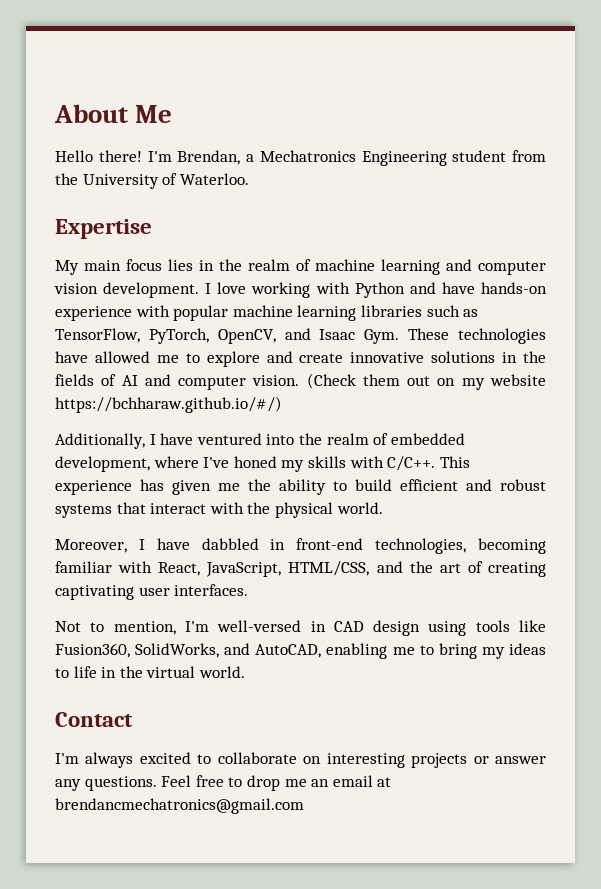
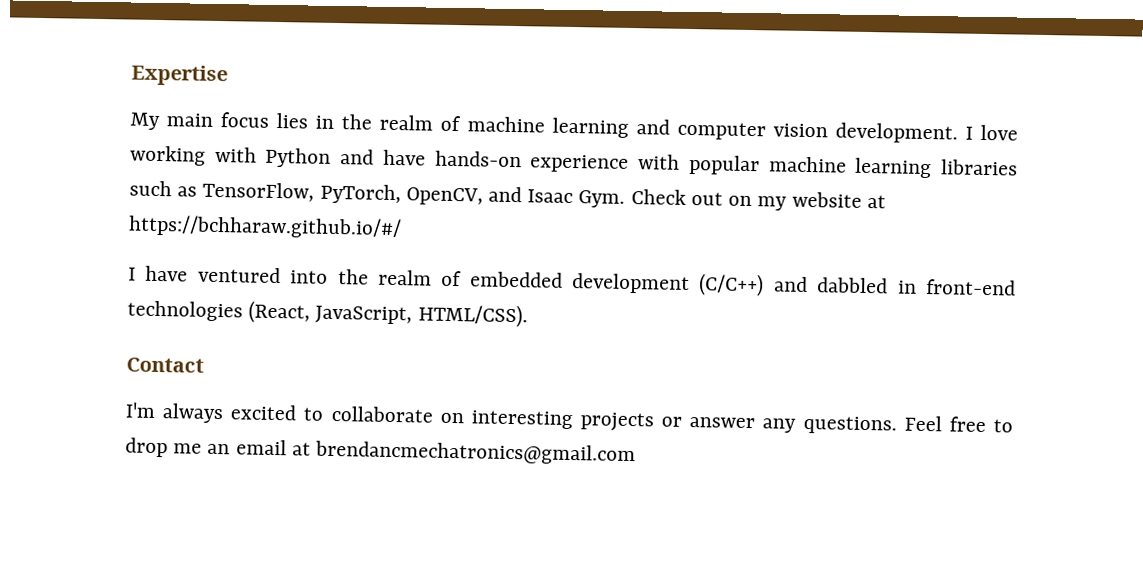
[54,104,173,123] [55,150,546,166] [55,173,249,189] About Me // Hello there! I'm Brendan, a Mechatronics Engineering student from the University of Waterloo. // -> (131, 75) none
[408,328,546,344] [55,351,546,367] [55,373,400,390] These technologies have allowed me to explore and create innovative solutions in the fields of AI and computer vision. (Check them -> [630,188,686,205] Check
[55,396,282,413] [55,433,145,449] https://bchharaw.github.io/#/) // Additionally, -> [866,194,886,209] [128,214,402,240] at https://bchharaw.github.io/#/ //
[55,456,470,472] [55,479,546,495] [55,502,383,518] [55,538,546,554] [55,561,546,577] [55,584,249,600] [55,620,546,636] [55,643,546,659] [55,666,245,678] development, where I've honed my skills with C/C++. This experience has given me the ability to build efficient and robust systems that interact with the physical world. // Moreover, I have dabbled in front-end technologies, becoming familiar with React, JavaScript, HTML/CSS, and the art of creating captivating user interfaces. // Not to mention, I'm well-versed in CAD design using tools like Fusion360, SolidWorks, and AutoCAD, enabling me to bring my ideas to life in the virtual world. -> [571,273,1016,297] [127,300,528,328] development (C/C++) and dabbled in front-end technologies (React, JavaScript, HTML/CSS).

